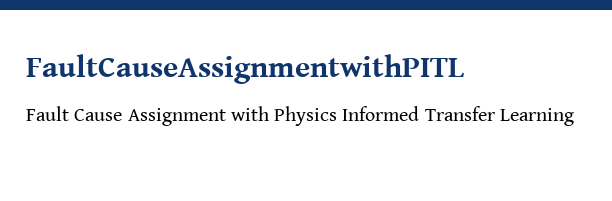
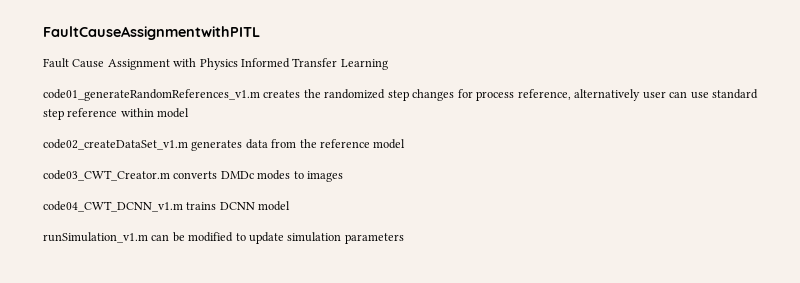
(574, 117) none -> [43,89,758,101] [43,108,190,120] [43,139,406,151] [43,170,343,182] [43,201,291,212] [43,232,404,244] // code01_generateRandomReferences_v1.m creates the randomized step changes for process reference, alternatively user can use standard step reference within model // code02_createDataSet_v1.m generates data from the reference model // code03_CWT_Creator.m converts DMDc modes to images // code04_CWT_DCNN_v1.m trains DCNN model // runSimulation_v1.m can be modified to update simulation parameters

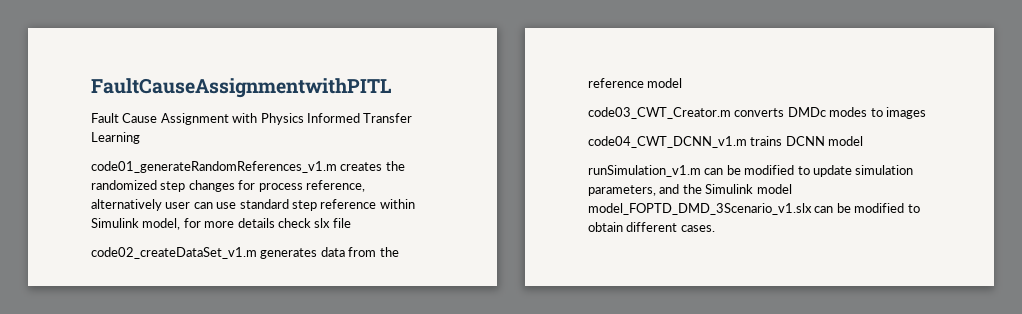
[157,108,190,118] model -> [91,218,351,230] Simulink model, for more details check slx file
[344,233,404,244] parameters -> [588,184,792,196] [588,203,920,215] [588,222,715,232] parameters, and the Simulink model model_FOPTD_DMD_3Scenario_v1.slx can be modified to obtain different cases.

